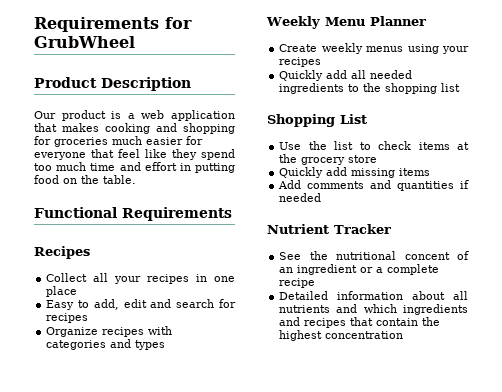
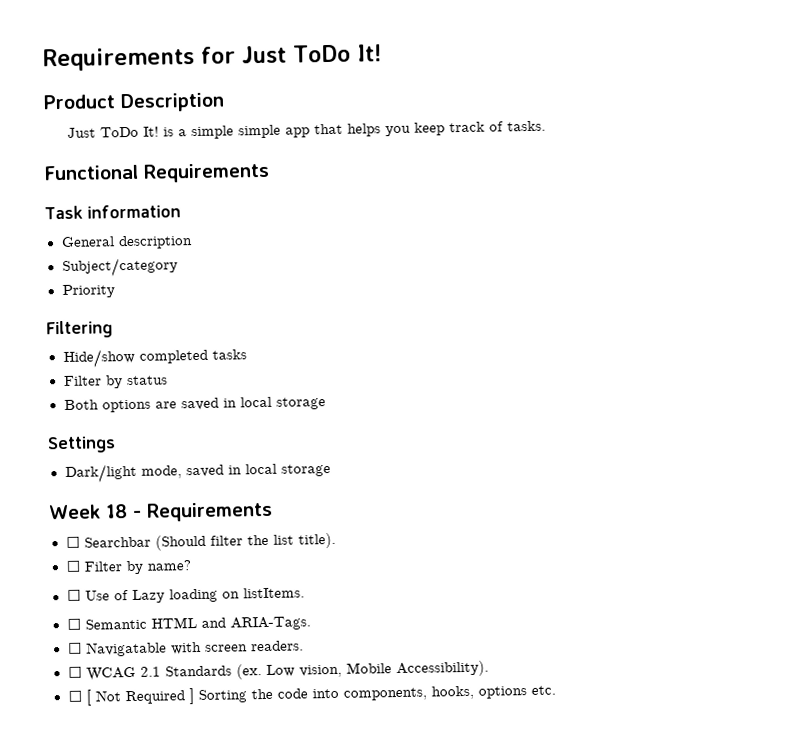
[34,36,135,48] GrubWheel -> [242,44,382,64] Just ToDo It!
[34,110,235,121] [34,123,235,134] [34,136,203,147] [34,149,235,160] [34,162,235,173] [34,175,136,184] [34,207,232,221] [34,246,90,259] [46,273,235,284] [46,286,78,297] [46,299,236,310] [46,313,89,323] [46,326,173,337] [46,339,166,350] [266,16,426,29] [279,43,469,54] [279,57,322,67] [279,70,413,81] [279,83,461,94] [267,114,367,127] [279,141,469,150] [279,154,378,165] [279,167,431,178] [278,180,469,191] [279,193,322,202] [267,224,391,234] [279,251,469,260] [279,264,440,275] [279,278,316,288] [279,291,468,300] [279,304,468,315] [279,317,441,328] [279,330,404,341] Our product is a web application that makes cooking and shopping for groceries much easier for everyone that feel like they spend too much time and effort in putting food on the table. // Functional Requirements // Recipes // Collect all your recipes in one place // Easy to add, edit and search for recipes // Organize recipes with categories and types // Weekly Menu Planner // Create weekly menus using your recipes // Quickly add all needed ingredients to the shopping list // Shopping List // Use the list to check items at the grocery store // Quickly add missing items // Add comments and quantities if needed // Nutrient Tracker // See the nutritional concent of an ingredient or a complete recipe // Detailed information about all nutrients and which ingredients and recipes that contain the highest concentration -> [67,120,547,140] [43,162,270,183] [44,204,181,220] [60,235,193,250] [61,257,178,278] [61,284,115,299] [46,320,113,339] [62,348,247,368] [63,375,168,389] [63,396,326,413] [47,436,116,454] [64,463,331,483] [48,501,273,522] [65,532,336,551] [65,560,191,575] [66,587,305,603] [66,616,311,631] [67,640,304,657] [67,660,489,681] [67,685,556,706] Just ToDo It! is a simple simple app that helps you keep track of tasks. // Functional Requirements // Task information // General description // Subject/category // Priority // Filtering // Hide/show completed tasks // Filter by status // Both options are saved in local storage // Settings // Dark/light mode, saved in local storage // Week 18 - Requirements // ☐ Searchbar (Should filter the list title). // ☐ Filter by name? // ☐ Use of Lazy loading on listItems. // ☐ Semantic HTML and ARIA-Tags. // ☐ Navigatable with screen readers. // ☐ WCAG 2.1 Standards (ex. Low vision, Mobile Accessibility). // ☐ [ Not Required ] Sorting the code into components, hooks, options etc.

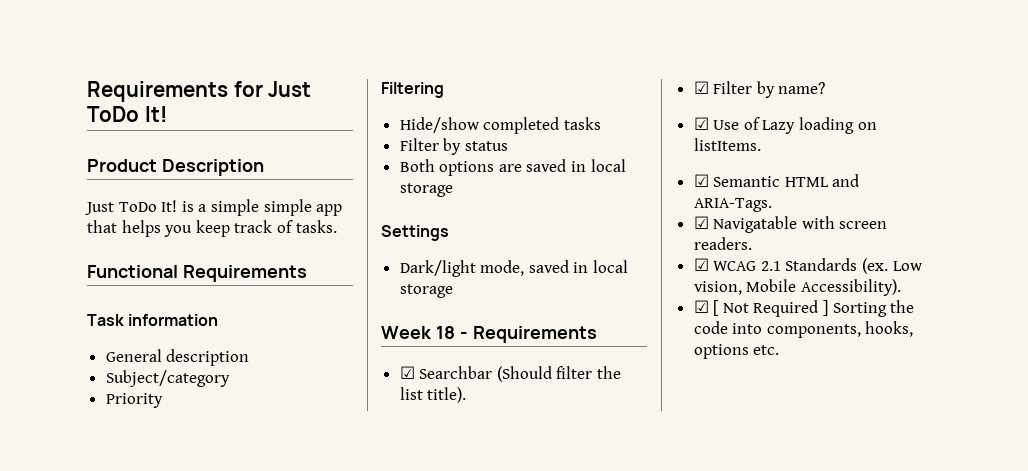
[65,536,80,548] ☐ -> [399,366,415,379] ☑
[65,560,80,572] ☐ -> [693,81,709,94] ☑
[66,589,81,601] ☐ -> [693,117,709,130] ☑
[66,618,81,630] ☐ -> [693,174,709,187] ☑
[67,642,82,654] ☐ -> [693,216,709,229] ☑
[67,666,82,678] ☐ -> [693,258,709,271] ☑
[67,690,82,702] ☐ -> [693,300,709,313] ☑

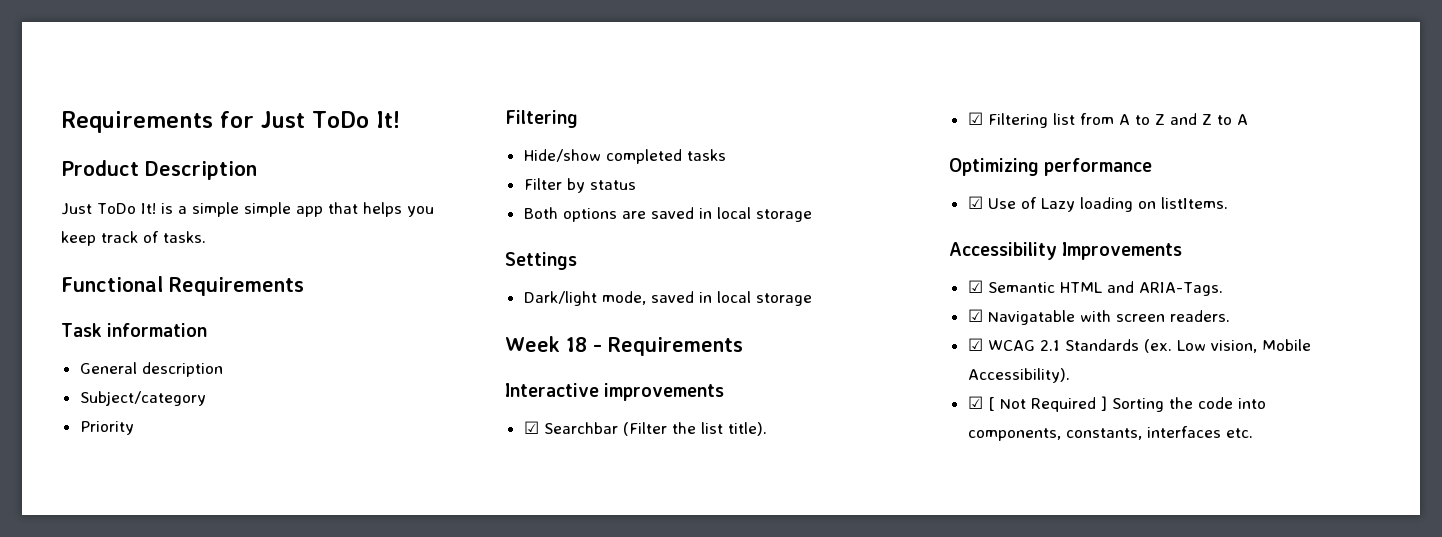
(597, 334) none -> [505,383,725,401] // Interactive improvements
[496,366,593,382] (Should filter -> [622,422,667,436] (Filter
[713,81,826,98] Filter by name? -> [987,113,1248,128] [949,158,1153,176] Filtering list from A to Z and Z to A // Optimizing performance
(761, 144) none -> [949,242,1183,260] // Accessibility Improvements
[865,321,914,337] [693,344,749,359] hooks, options -> [1065,426,1221,440] constants, interfaces

